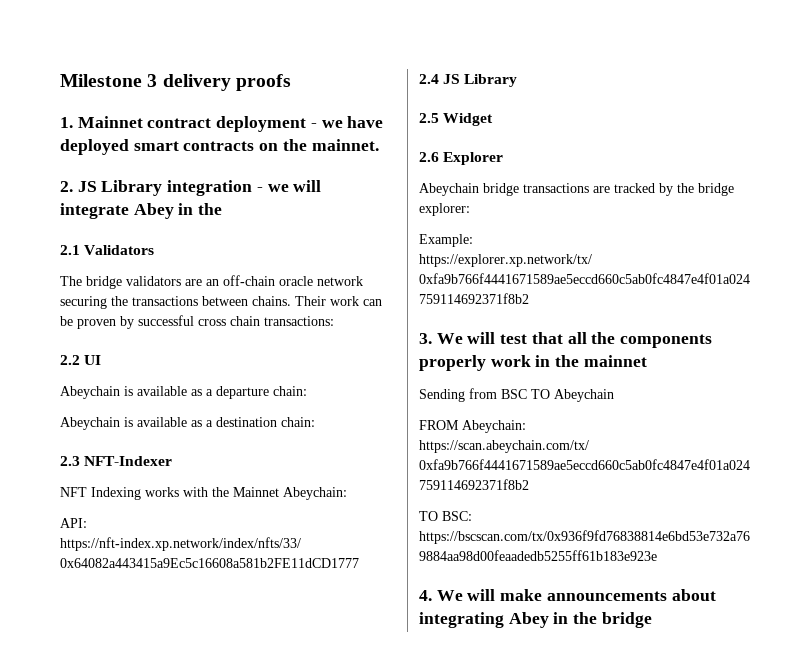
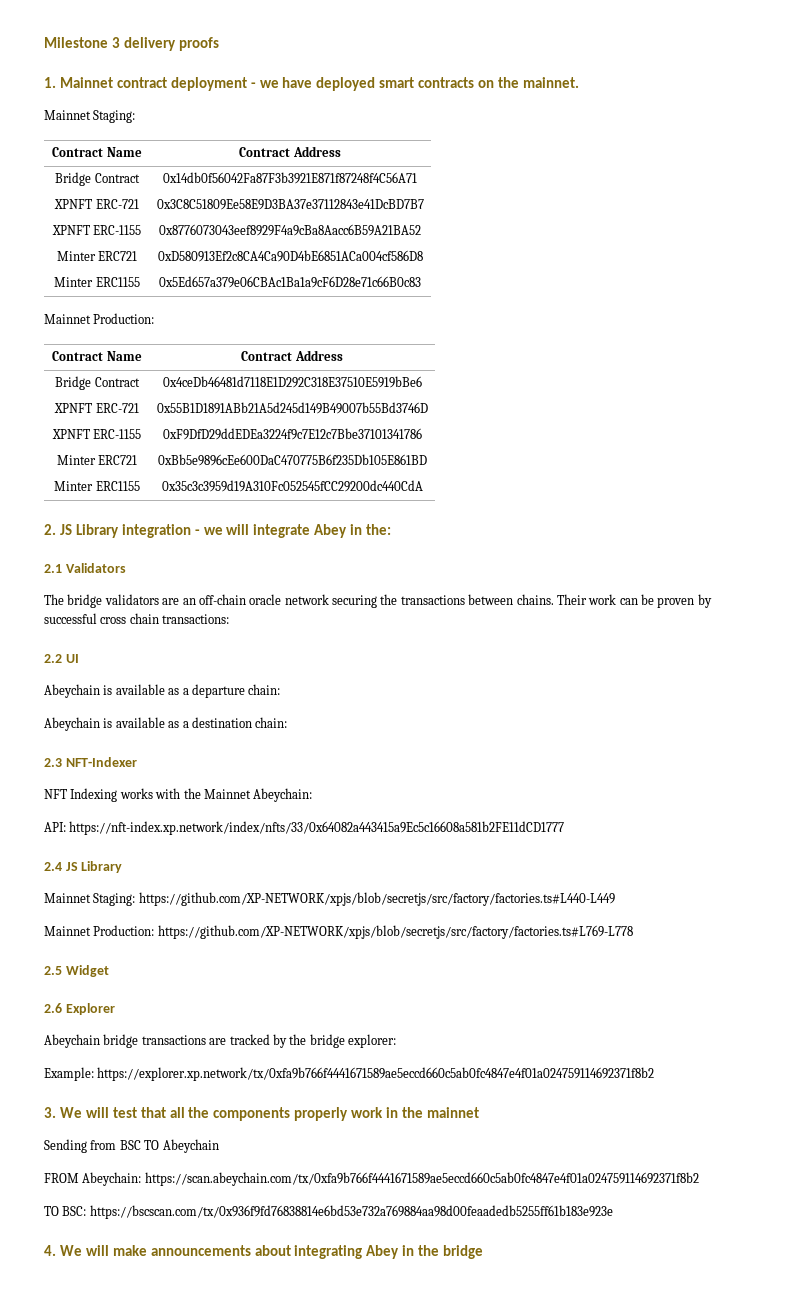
(379, 145) none -> [44,110,136,123] [52,147,142,157] [239,146,341,157] [55,172,140,186] [163,172,417,184] [54,199,139,209] [156,199,424,210] [51,225,142,235] [159,224,421,236] [56,251,138,261] [157,250,423,262] [54,277,140,287] [159,276,421,288] [44,313,155,324] [52,351,142,361] [241,350,343,361] [55,376,140,390] [162,376,422,388] [54,403,139,413] [156,402,428,414] [51,429,142,439] [162,428,422,440] [56,455,138,465] [157,454,427,466] [54,481,140,491] [161,480,423,492] // Mainnet Staging: // Contract Name | Contract Address // Bridge Contract | 0x14db0f56042Fa87F3b3921E871f87248f4C56A71 // XPNFT ERC-721 | 0x3C8C51809Ee58E9D3BA37e37112843e41DcBD7B7 // XPNFT ERC-1155 | 0x8776073043eef8929F4a9cBa8Aacc6B59A21BA52 // Minter ERC721 | 0xD580913Ef2c8CA4Ca90D4bE6851ACa004cf586D8 // Minter ERC1155 | 0x5Ed657a379e06CBAc1Ba1a9cF6D28e71c66B0c83 // Mainnet Production: // Contract Name | Contract Address // Bridge Contract | 0x4ceDb46481d7118E1D292C318E37510E5919bBe6 // XPNFT ERC-721 | 0x55B1D1891ABb21A5d245d149B49007b55Bd3746D // XPNFT ERC-1155 | 0xF9DfD29ddEDEa3224f9c7E12c7Bbe37101341786 // Minter ERC721 | 0xBb5e9896cEe600DaC470775B6f235Db105E861BD // Minter ERC1155 | 0x35c3c3959d19A310Fc052545fCC29200dc440CdA
[198,203,223,215] the -> [366,524,392,535] the:
(518, 80) none -> [44,892,615,906] [44,925,633,939] // Mainnet Staging: https://github.com/XP-NETWORK/xpjs/blob/secretjs/src/factory/factories.ts#L440-L449 // Mainnet Production: https://github.com/XP-NETWORK/xpjs/blob/secretjs/src/factory/factories.ts#L769-L778

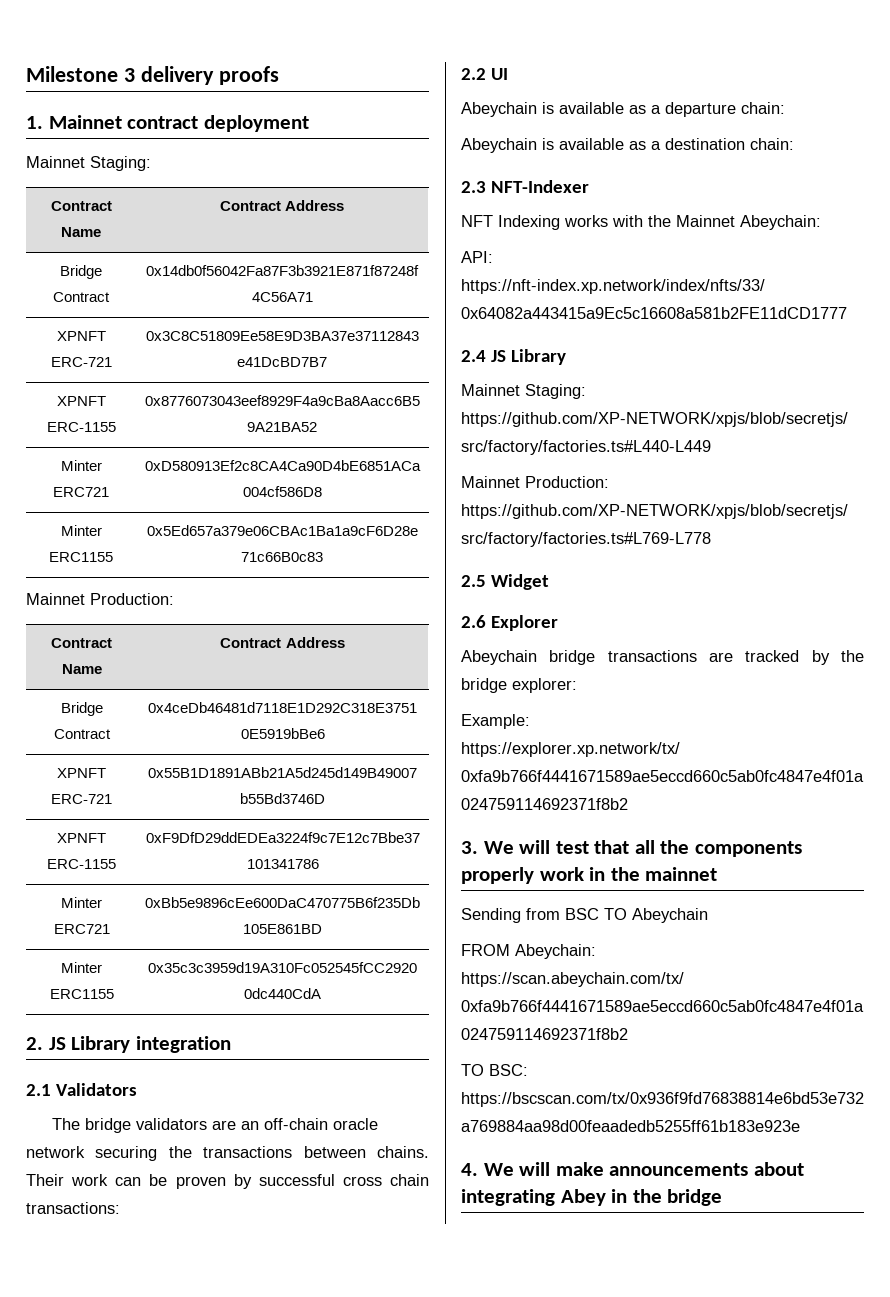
[250,77,579,91] - we have deployed smart contracts on the mainnet. -> (309, 123) none
[194,524,392,538] - we will integrate Abey in the: -> (231, 1044) none

